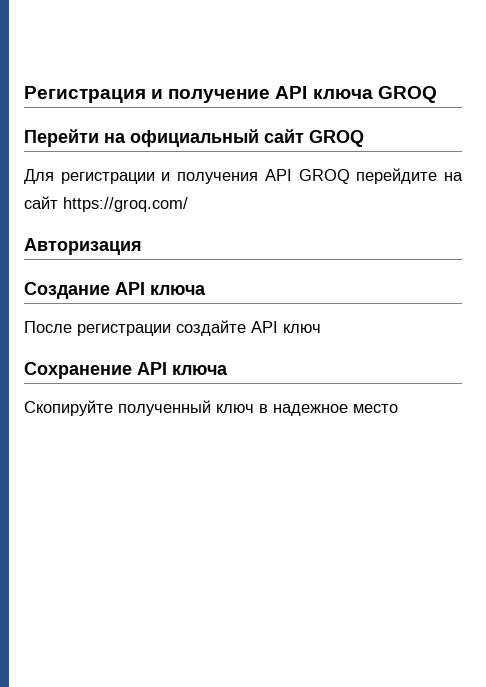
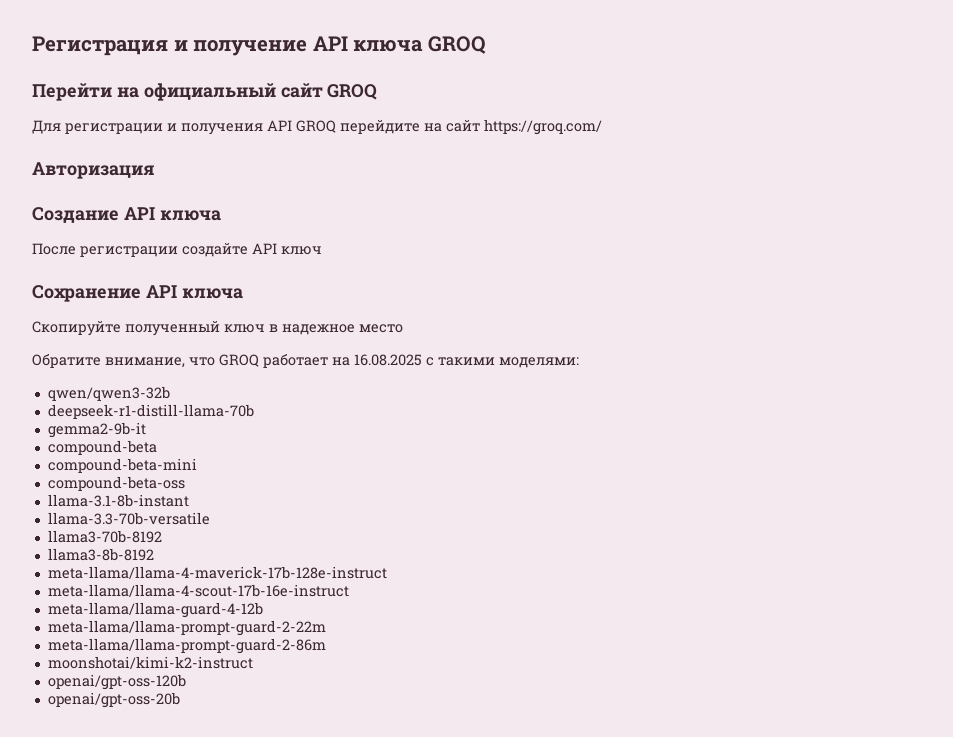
(398, 408) none -> [32,354,579,368] [47,386,170,401] [47,404,254,419] [47,422,146,438] [47,440,157,455] [47,458,197,473] [47,476,185,491] [47,494,189,507] [47,512,210,525] [47,530,162,543] [47,548,154,561] [47,566,387,579] [47,584,349,597] [47,602,263,618] [47,620,326,636] [47,638,326,654] [47,656,253,669] [47,674,186,690] [47,692,180,708] // Обратите внимание, что GROQ работает на 16.08.2025 с такими моделями: // qwen/qwen3-32b // deepseek-r1-distill-llama-70b // gemma2-9b-it // compound-beta // compound-beta-mini // compound-beta-oss // llama-3.1-8b-instant // llama-3.3-70b-versatile // llama3-70b-8192 // llama3-8b-8192 // meta-llama/llama-4-maverick-17b-128e-instruct // meta-llama/llama-4-scout-17b-16e-instruct // meta-llama/llama-guard-4-12b // meta-llama/llama-prompt-guard-2-22m // meta-llama/llama-prompt-guard-2-86m // moonshotai/kimi-k2-instruct // openai/gpt-oss-120b // openai/gpt-oss-20b

